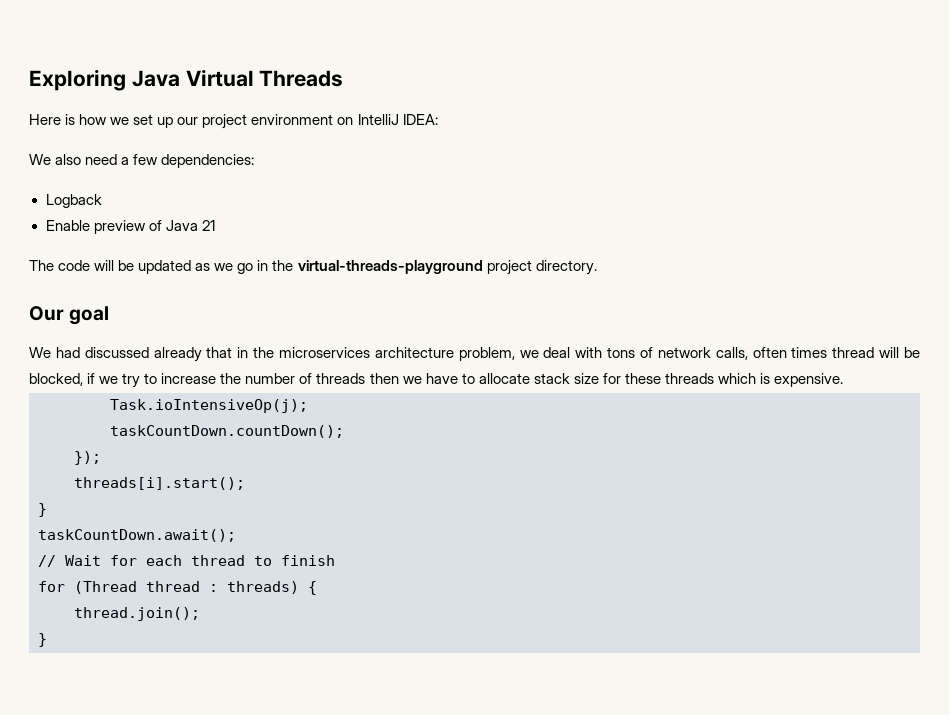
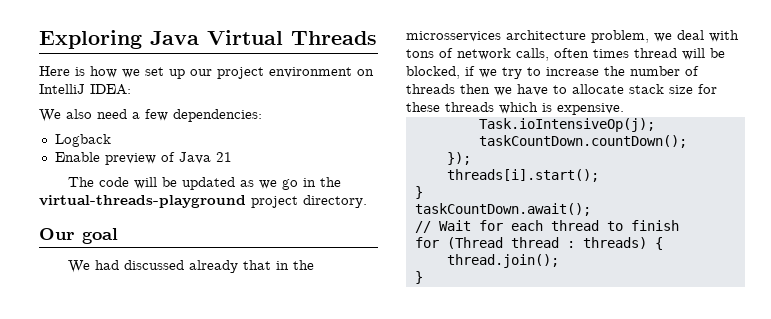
[279,347,370,358] microservices -> [406,31,501,42] microsservices

